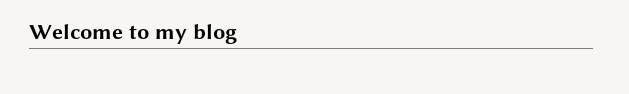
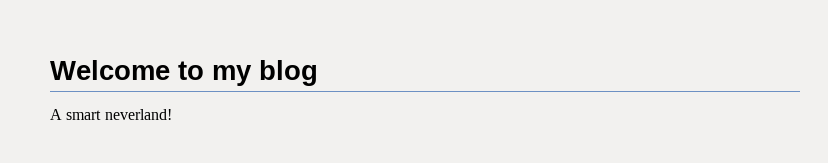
(237, 34) none -> [50,109,172,120] // A smart neverland!

